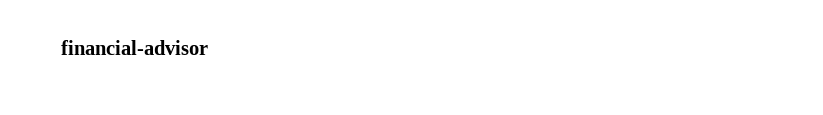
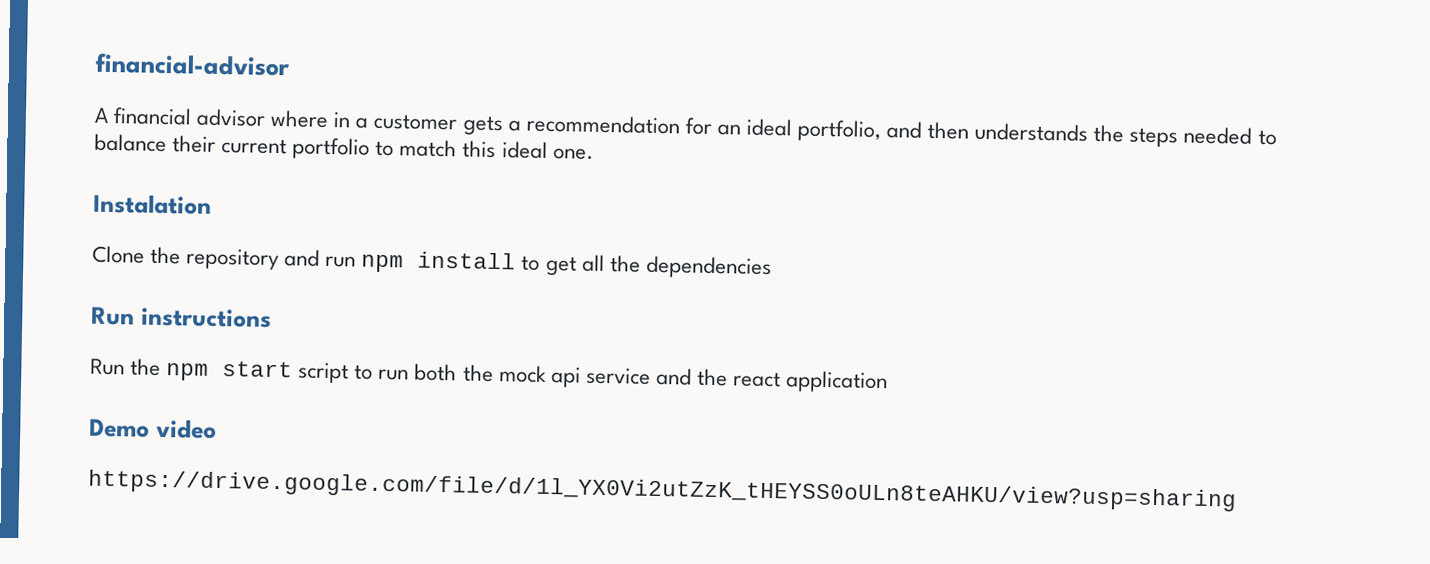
(208, 47) none -> [94,107,1277,148] [94,133,594,160] [93,193,212,215] [92,245,772,280] [91,306,272,328] [90,358,889,394] [89,418,217,439] [88,469,1237,512] // A financial advisor where in a customer gets a recommendation for an ideal portfolio, and then understands the steps needed to balance their current portfolio to match this ideal one. // Instalation // Clone the repository and run npm install to get all the dependencies // Run instructions // Run the npm start script to run both the mock api service and the react application // Demo video // https://drive.google.com/file/d/1l_YX0Vi2utZzK_tHEYSS0oULn8teAHKU/view?usp=sharing

